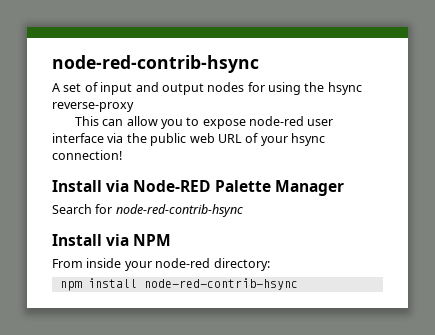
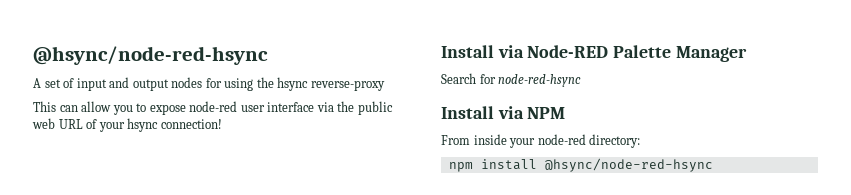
[52,55,259,73] node-red-contrib-hsync -> [33,46,268,65] @hsync/node-red-hsync
[115,204,243,217] node-red-contrib-hsync -> [498,74,582,87] node-red-hsync
[143,278,298,290] node-red-contrib-hsync -> [544,158,713,172] @hsync/node-red-hsync

